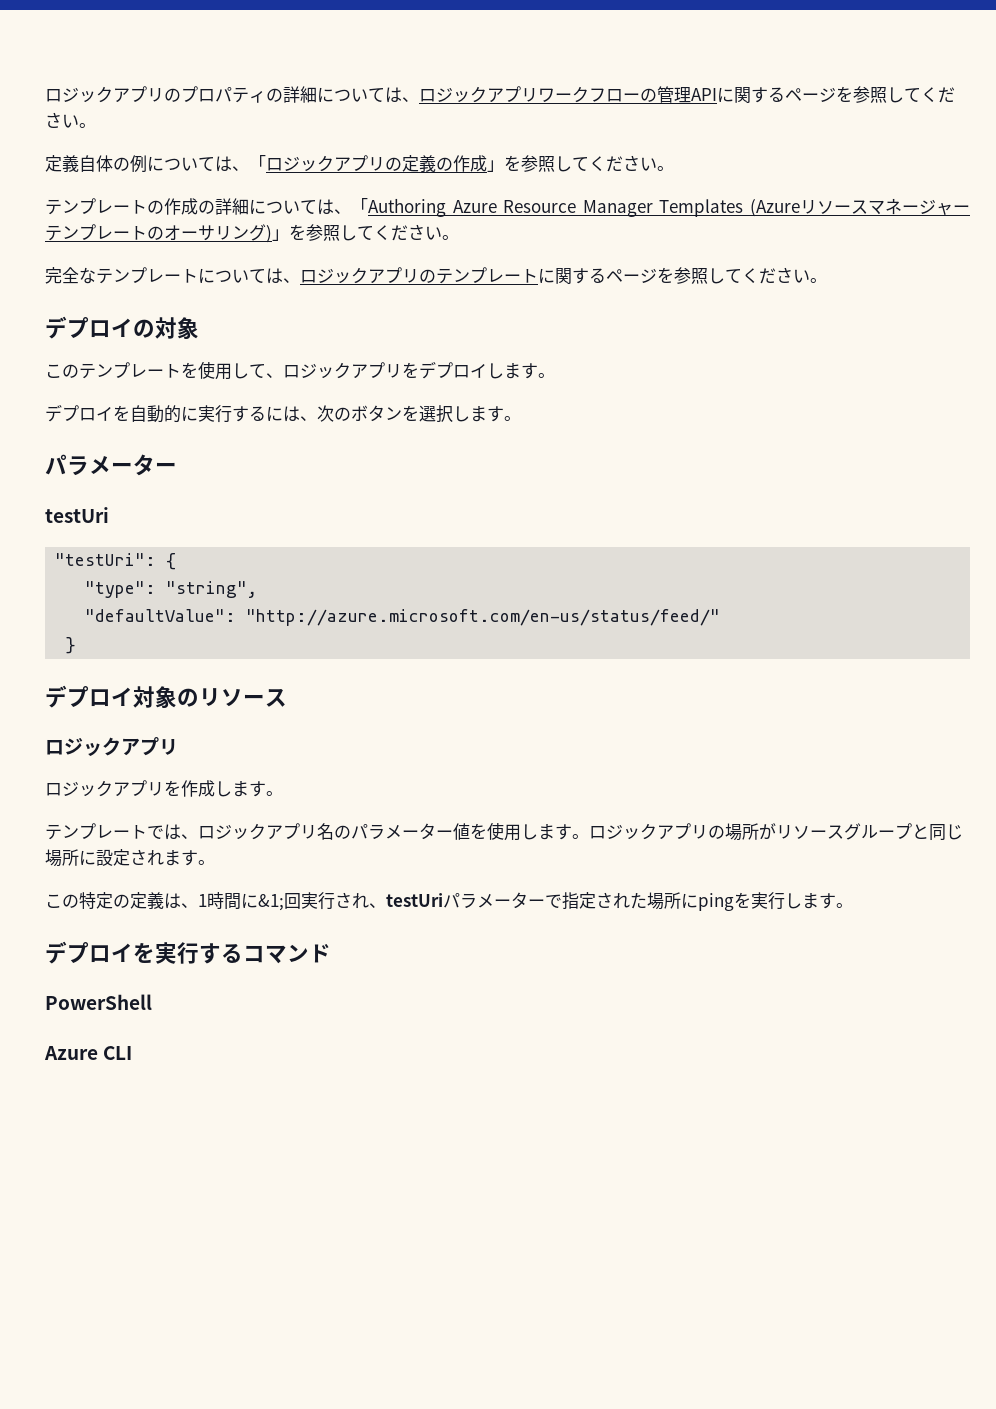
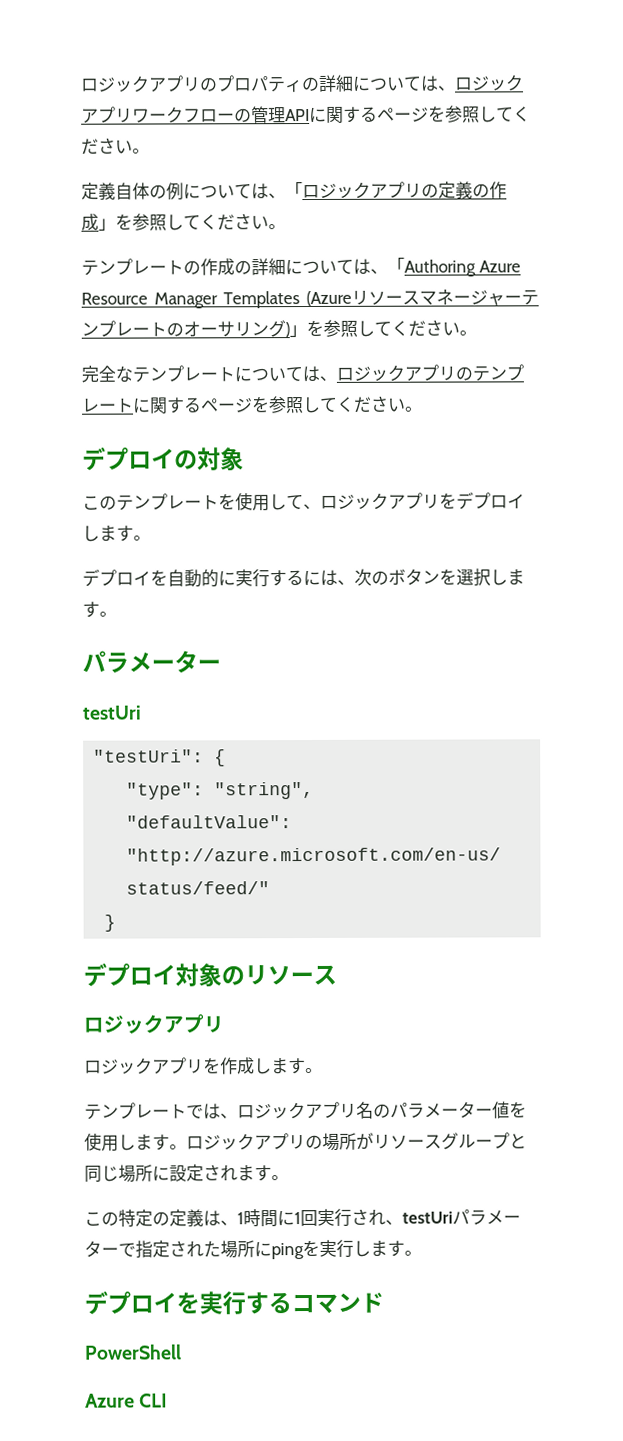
[258,894,284,911] &1; -> [294,1212,301,1225] 1

